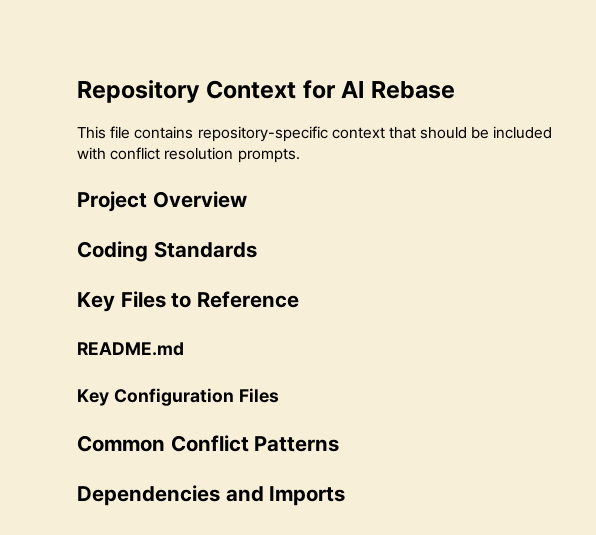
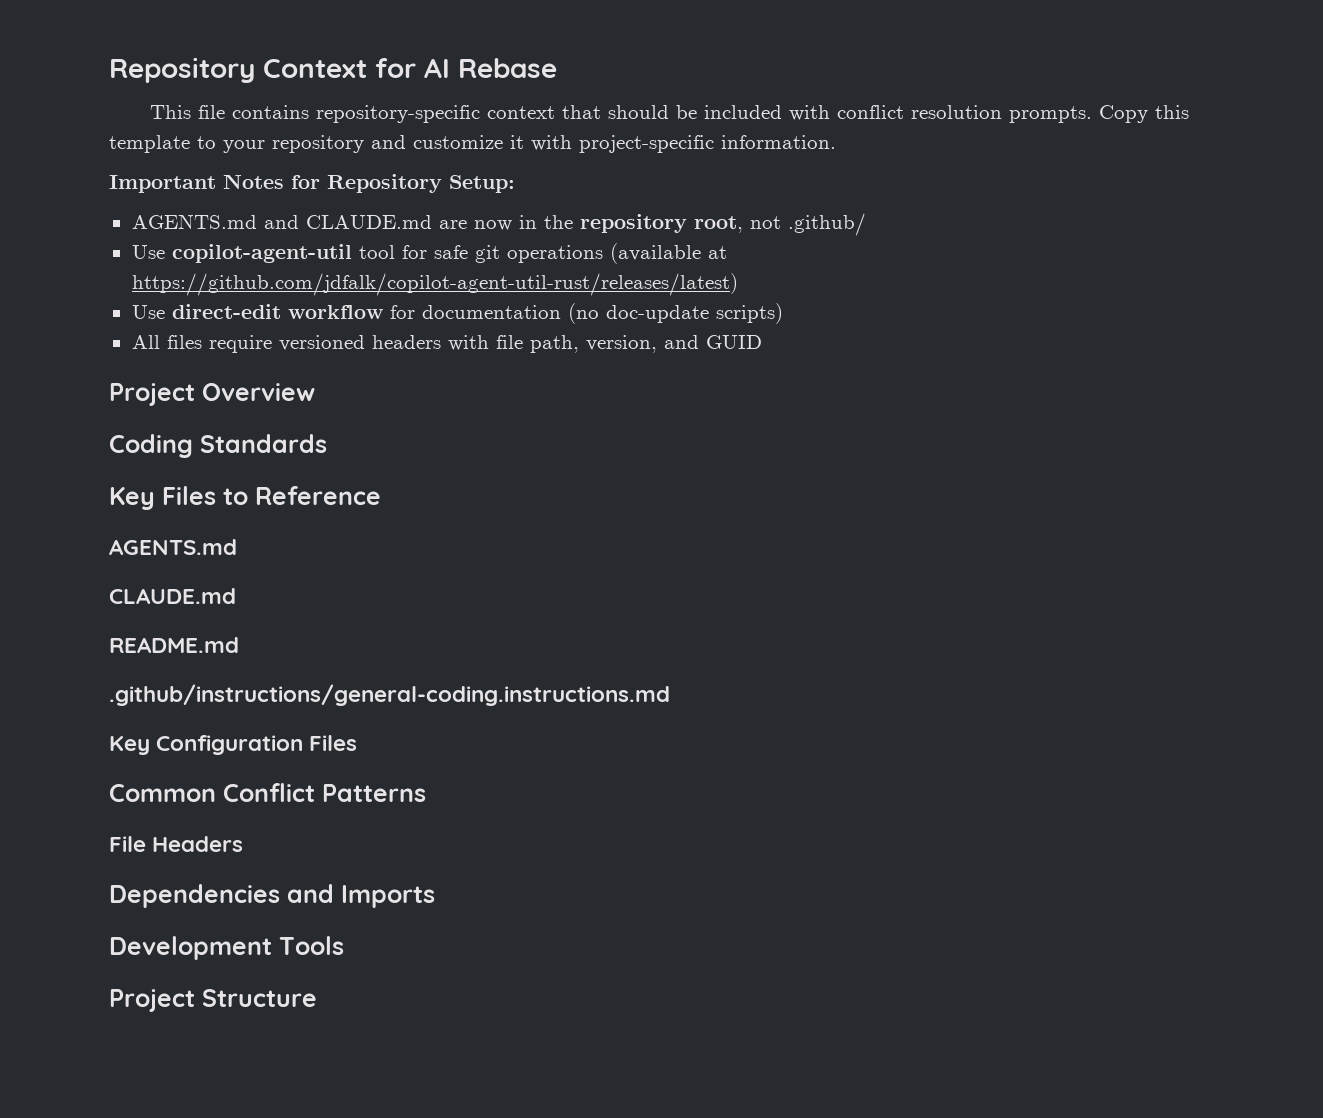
(300, 155) none -> [1099,105,1190,123] [109,135,836,153] [109,174,515,193] [131,213,866,236] [131,243,727,264] [131,273,738,296] [131,303,783,324] [131,335,762,353] Copy this template to your repository and customize it with project-specific information. // Important Notes for Repository Setup: // AGENTS.md and CLAUDE.md are now in the repository root, not .github/ // Use copilot-agent-util tool for safe git operations (available at https://github.com/jdfalk/copilot-agent-util-rust/releases/latest) // Use direct-edit workflow for documentation (no doc-update scripts) // All files require versioned headers with file path, version, and GUID
(300, 299) none -> [109,539,237,555] [109,588,236,604] // AGENTS.md // CLAUDE.md
(184, 349) none -> [109,684,670,706] // .github/instructions/general-coding.instructions.md
(340, 444) none -> [109,836,244,852] // File Headers
(346, 496) none -> [109,936,344,960] [109,989,317,1012] // Development Tools // Project Structure

